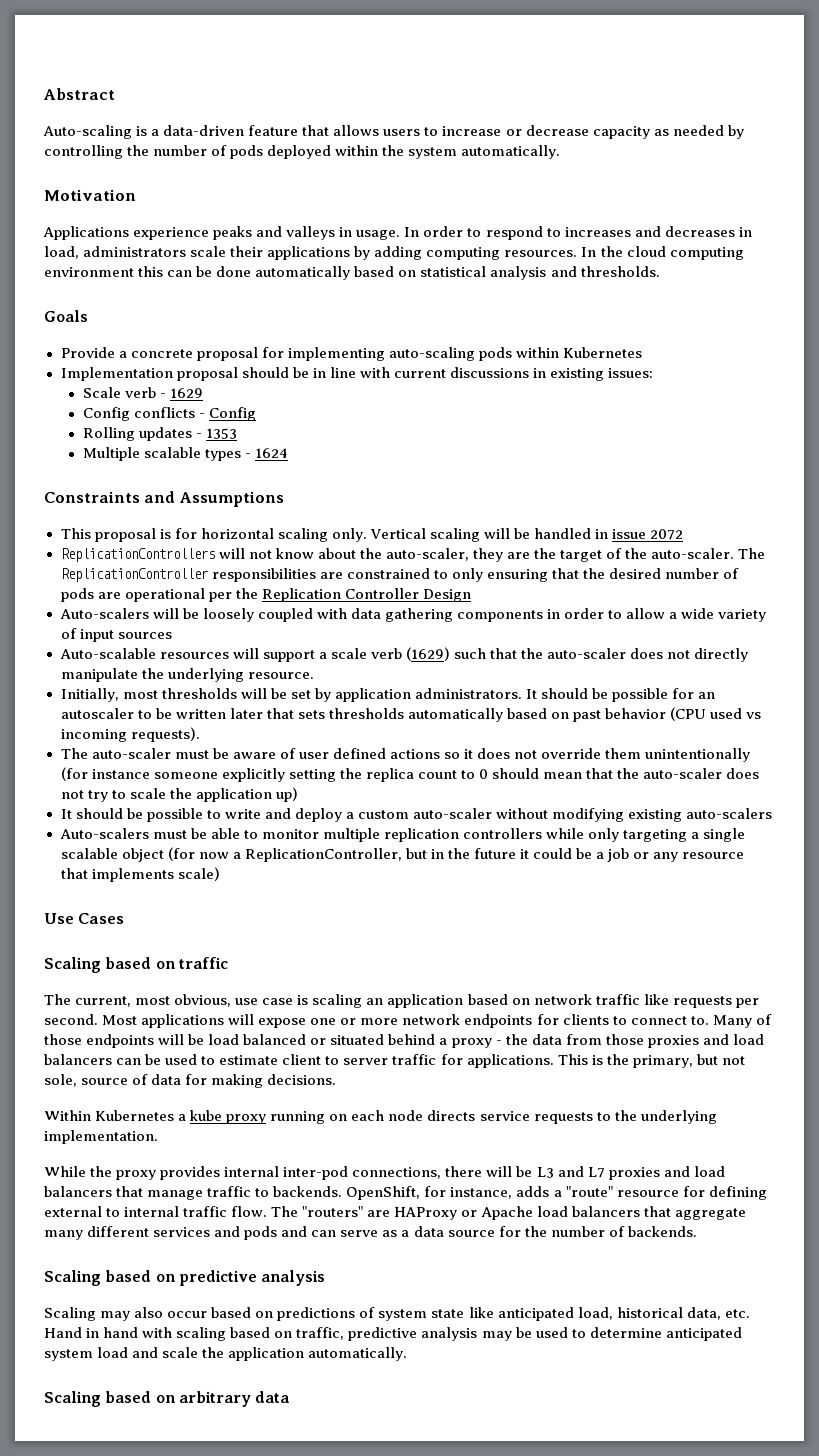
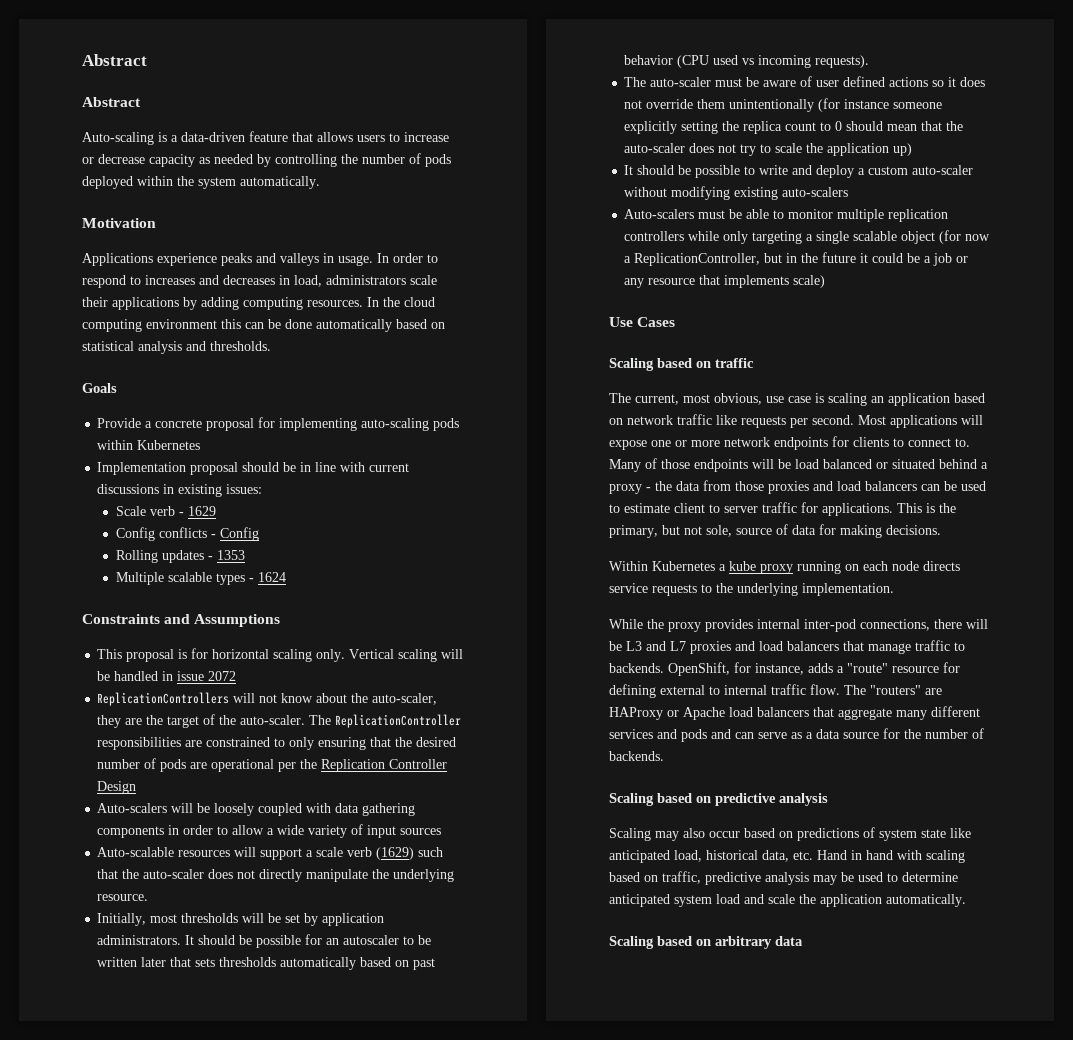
[44,88,115,100] Abstract -> [82,54,147,66] [82,97,141,107] Abstract // Abstract

